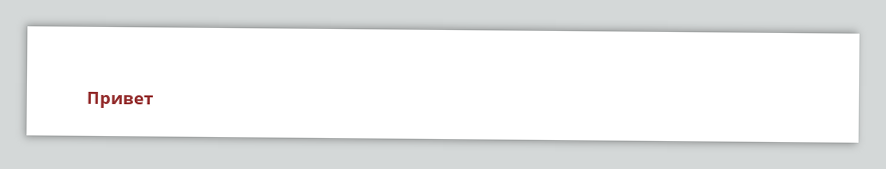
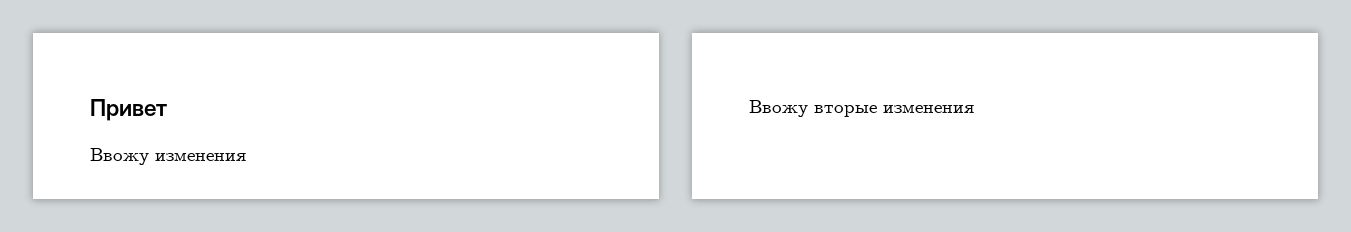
(153, 100) none -> [90,148,246,165] [749,100,974,117] // Ввожу изменения // Ввожу вторые изменения

